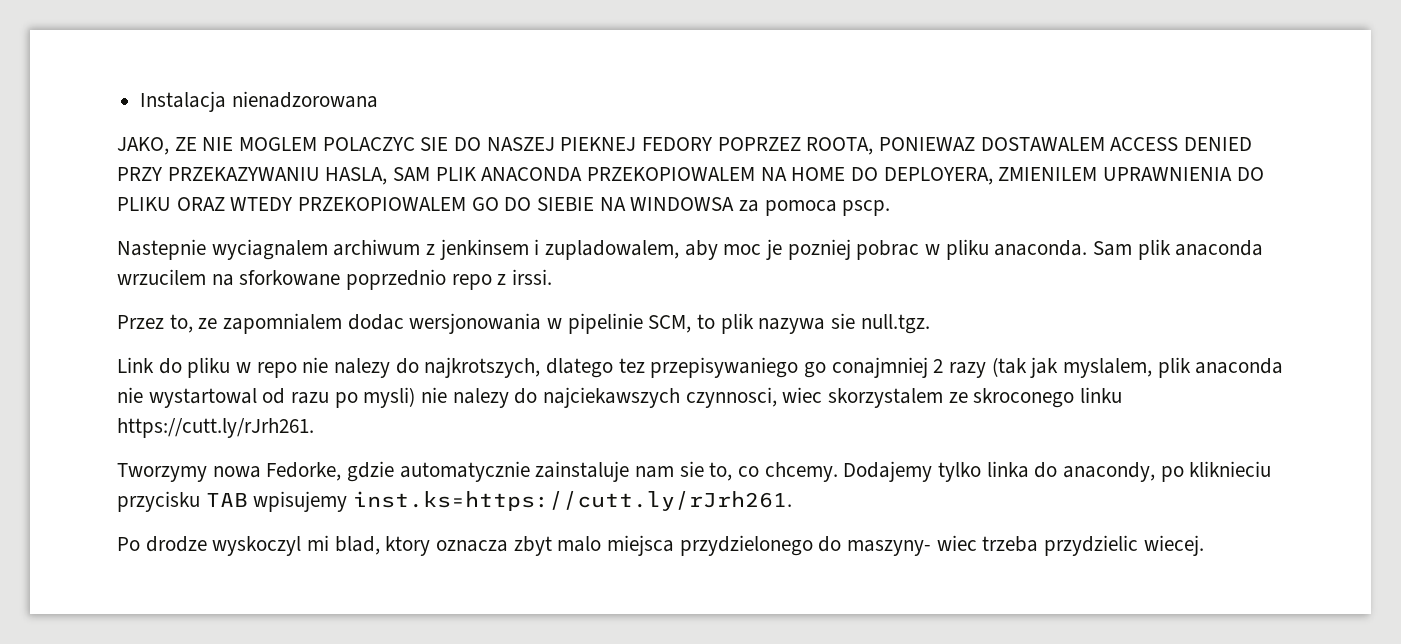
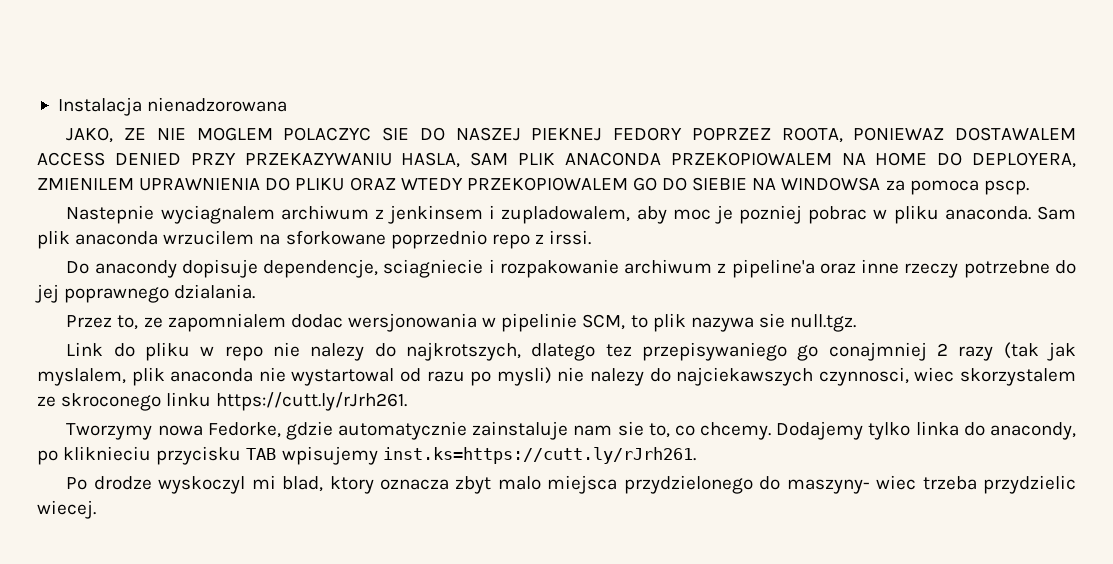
(553, 277) none -> [66,259,1077,278] [35,284,256,303] // Do anacondy dopisuje dependencje, sciagniecie i rozpakowanie archiwum z pipeline'a oraz inne rzeczy potrzebne do jej poprawnego dzialania.

